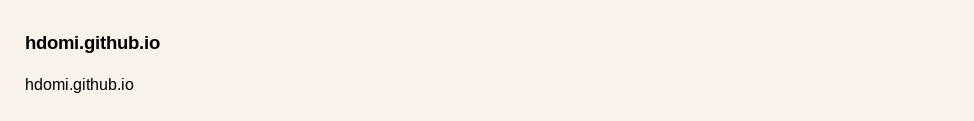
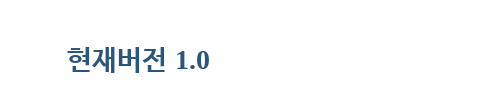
[25,36,160,53] [25,78,134,93] hdomi.github.io // hdomi.github.io -> [67,47,210,73] 현재버전 1.0

